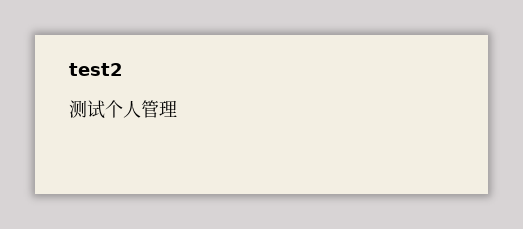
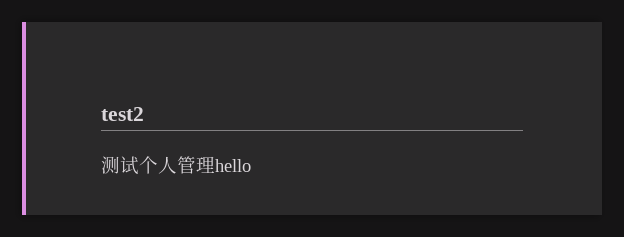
(177, 108) none -> [215,159,251,172] hello

